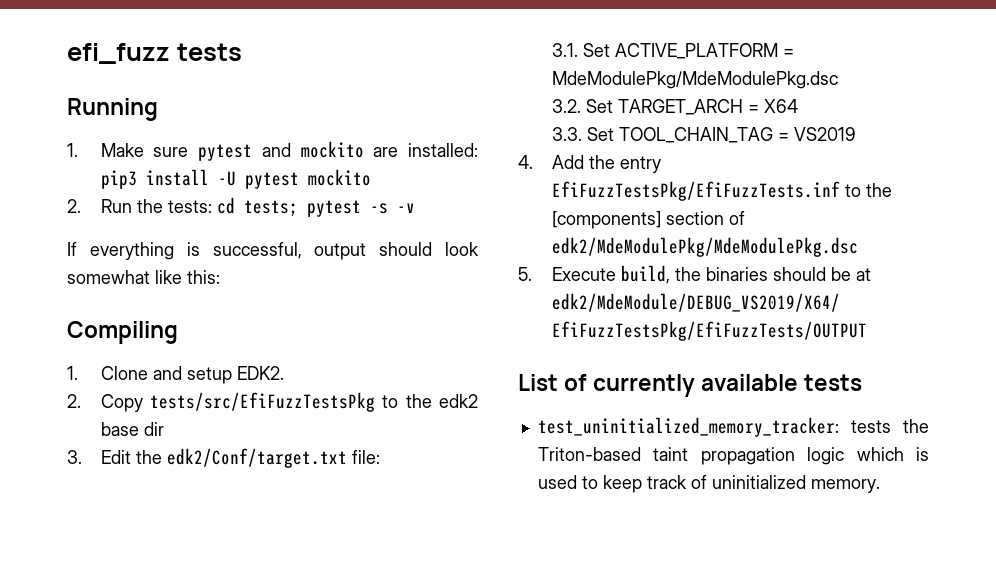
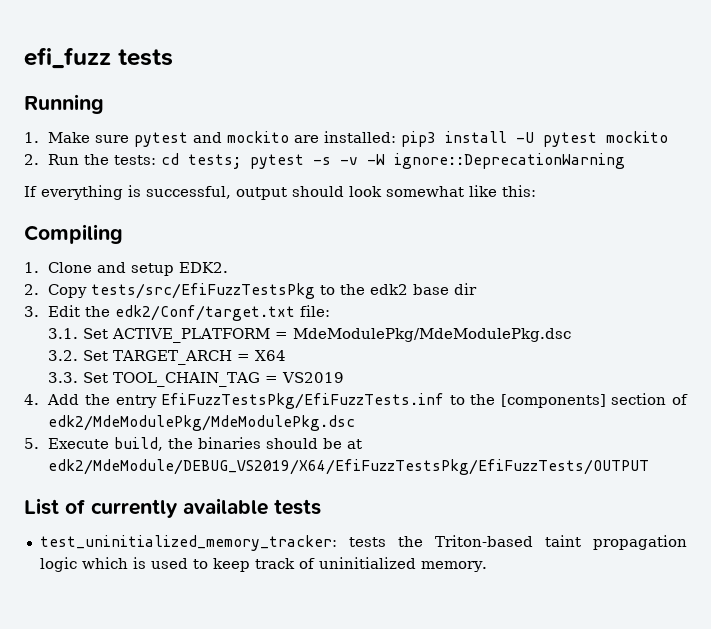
(415, 208) none -> [367,153,626,169] -W ignore::DeprecationWarning

